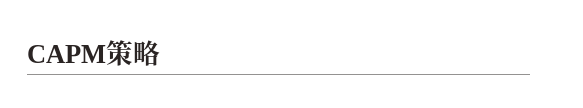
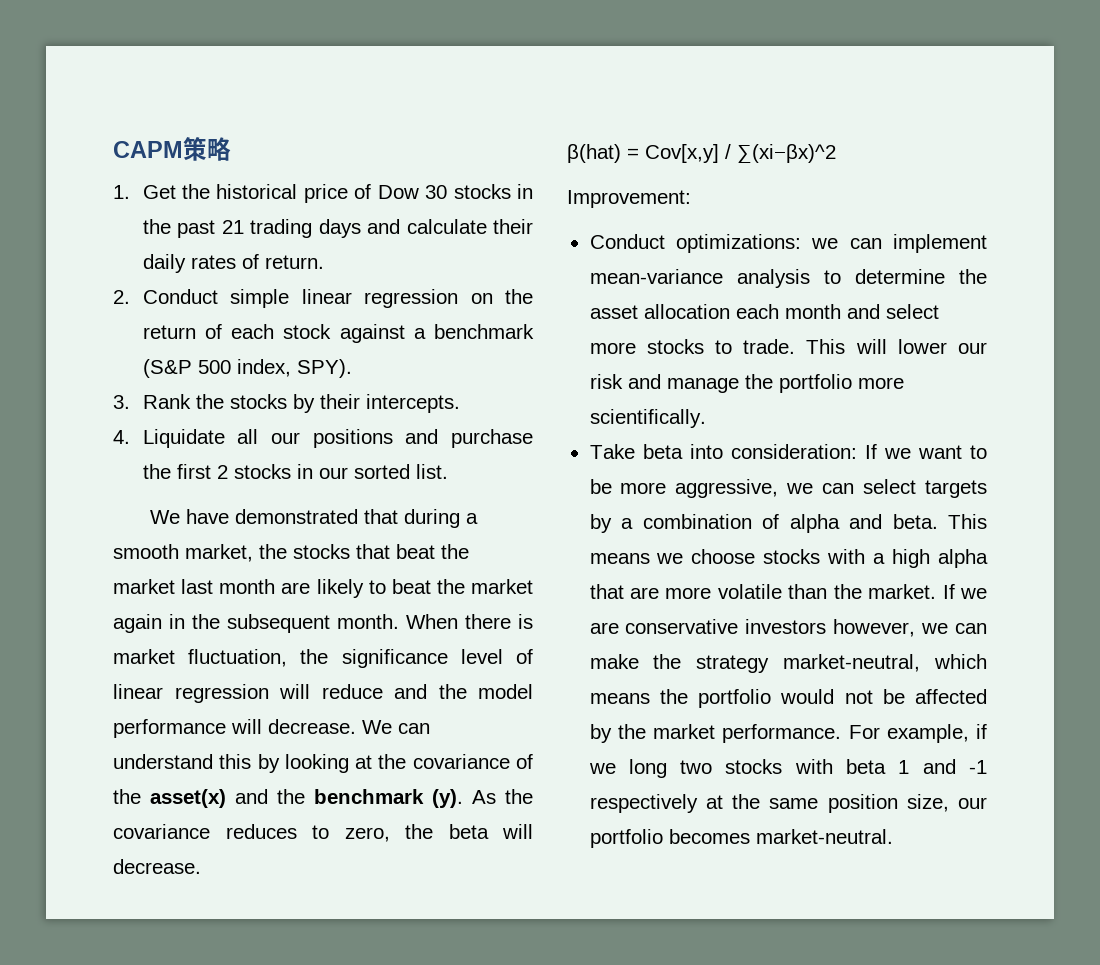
(160, 53) none -> [113,184,534,203] [142,219,533,238] [142,254,324,273] [113,289,533,308] [142,324,534,343] [142,359,352,378] [113,394,460,413] [113,429,533,448] [142,464,448,479] [149,509,478,528] [113,544,469,562] [113,579,533,598] [113,614,533,633] [113,649,533,668] [113,684,533,703] [113,719,430,738] [113,754,533,773] [113,789,533,808] [113,824,533,842] [113,859,201,874] [567,144,836,163] [567,190,691,208] [589,234,987,253] [589,269,987,288] [589,304,939,319] [589,339,987,354] [589,374,904,393] [589,409,706,428] [589,444,987,459] [589,479,987,498] [589,514,987,533] [589,549,988,568] [589,584,987,599] [589,619,987,637] [589,654,987,673] [589,689,987,708] [589,724,987,743] [588,759,987,778] [589,794,987,813] [589,829,893,848] // 1. Get the historical price of Dow 30 stocks in the past 21 trading days and calculate their daily rates of return. // 2. Conduct simple linear regression on the return of each stock against a benchmark (S&P 500 index, SPY). // 3. Rank the stocks by their intercepts. // 4. Liquidate all our positions and purchase the first 2 stocks in our sorted list. // We have demonstrated that during a smooth market, the stocks that beat the market last month are likely to beat the market again in the subsequent month. When there is market fluctuation, the significance level of linear regression will reduce and the model performance will decrease. We can understand this by looking at the covariance of the asset(x) and the benchmark (y). As the covariance reduces to zero, the beta will decrease. // β(hat) = Cov[x,y] / ∑(xi−βx)^2 // Improvement: // Conduct optimizations: we can implement mean-variance analysis to determine the asset allocation each month and select more stocks to trade. This will lower our risk and manage the portfolio more scientifically. // Take beta into consideration: If we want to be more aggressive, we can select targets by a combination of alpha and beta. This means we choose stocks with a high alpha that are more volatile than the market. If we are conservative investors however, we can make the strategy market-neutral, which means the portfolio would not be affected by the market performance. For example, if we long two stocks with beta 1 and -1 respectively at the same position size, our portfolio becomes market-neutral.

